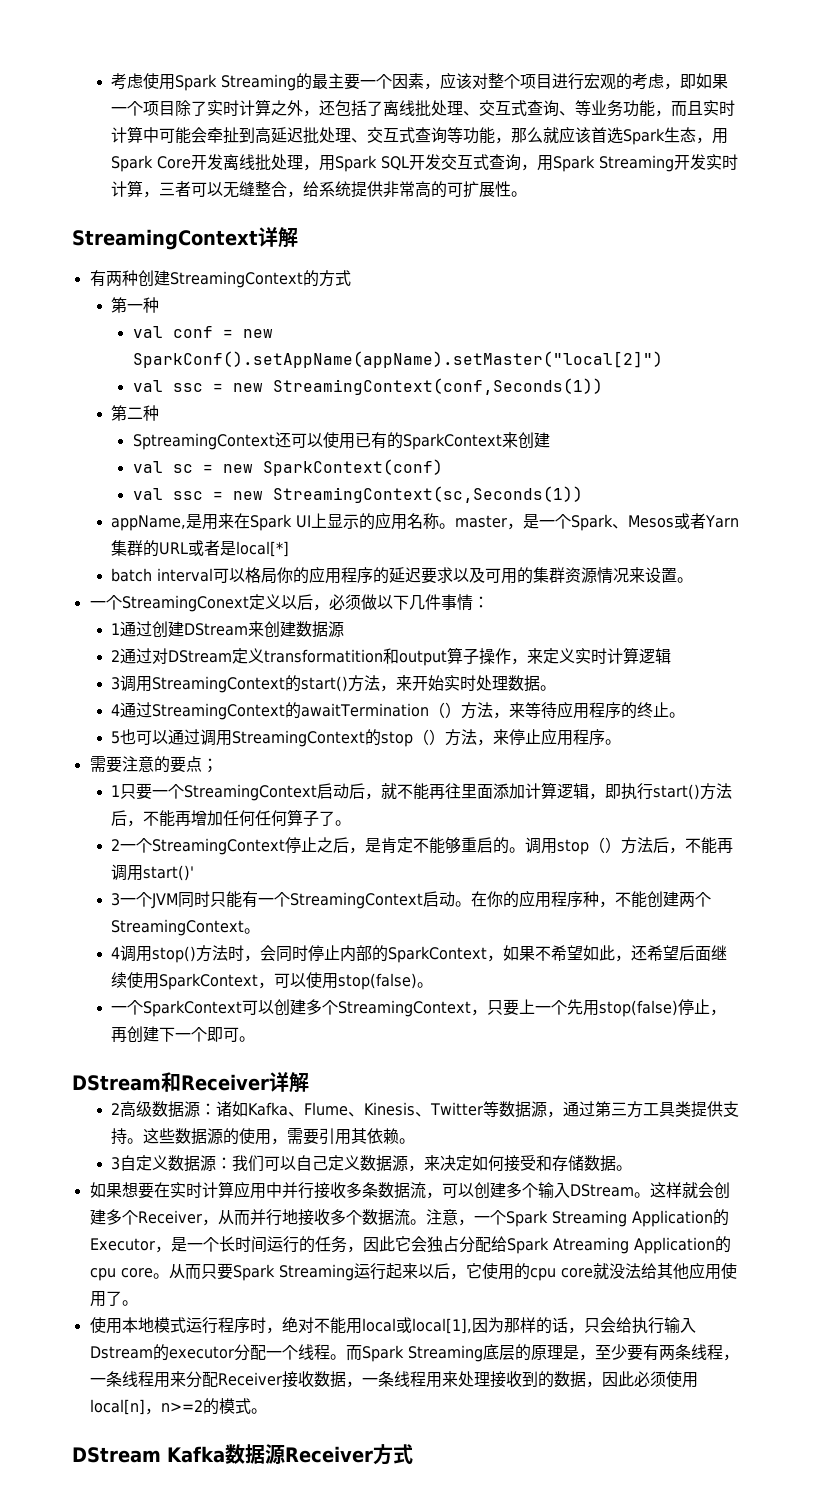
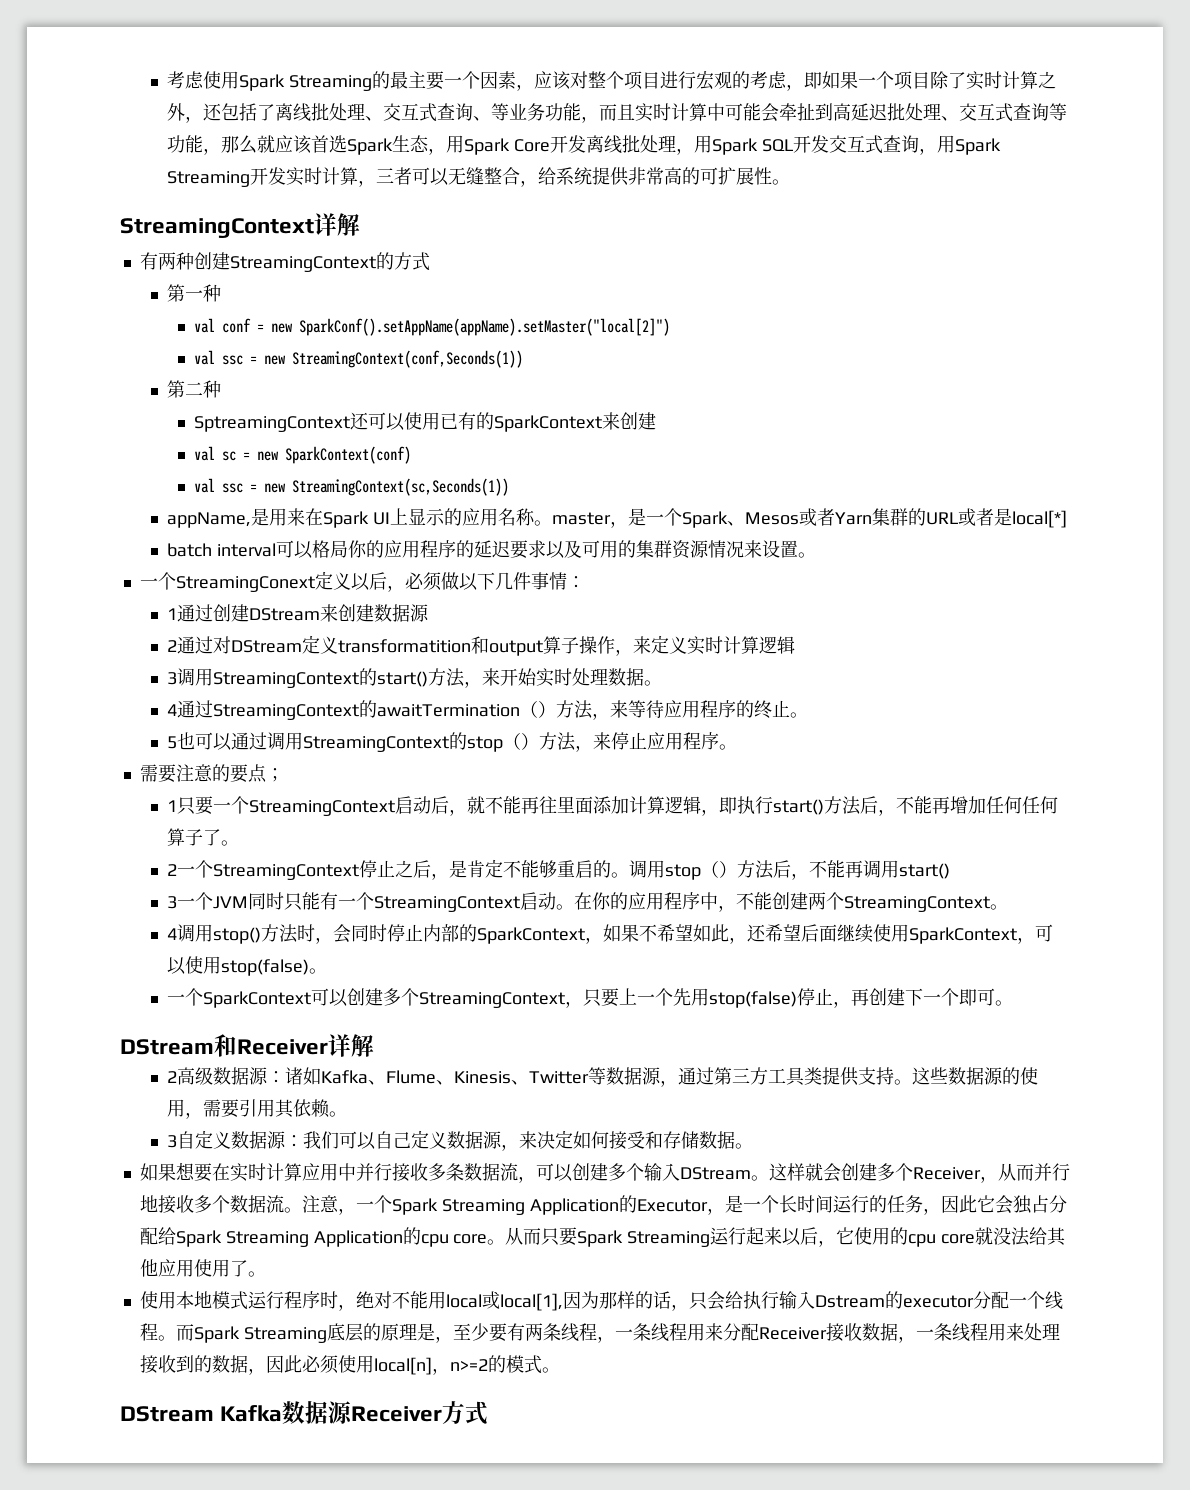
[143,865,195,881] start()' -> [898,863,950,879] start()
[583,891,600,907] 种 -> [699,892,718,910] 中
[552,1237,629,1254] Atreaming -> [225,1231,309,1247] Streaming

